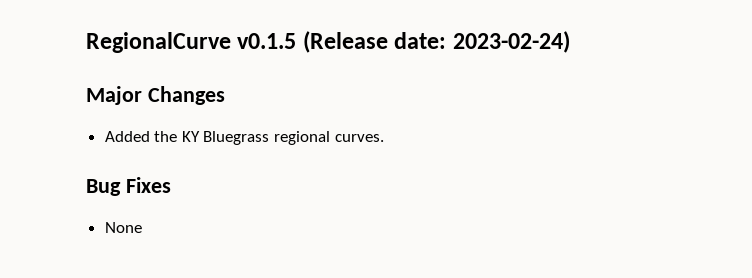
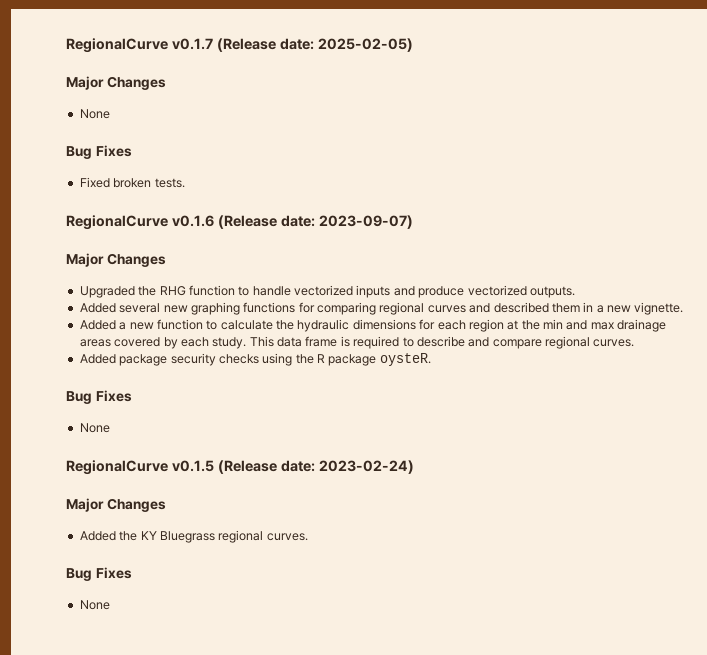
[86,32,231,53] RegionalCurve -> [66,38,413,53] [66,76,166,90] [79,109,110,119] [66,145,132,159] [79,177,185,188] [66,215,413,230] [66,253,166,267] [79,285,575,298] [79,302,684,315] [79,319,667,332] [79,336,635,349] [79,353,431,366] [66,390,132,404] [79,423,110,433] [66,460,168,475] RegionalCurve v0.1.7 (Release date: 2025-02-05) // Major Changes // None // Bug Fixes // Fixed broken tests. // RegionalCurve v0.1.6 (Release date: 2023-09-07) // Major Changes // Upgraded the RHG function to handle vectorized inputs and produce vectorized outputs. // Added several new graphing functions for comparing regional curves and described them in a new vignette. // Added a new function to calculate the hydraulic dimensions for each region at the min and max drainage areas covered by each study. This data frame is required to describe and compare regional curves. // Added package security checks using the R package oysteR. // Bug Fixes // None // RegionalCurve

